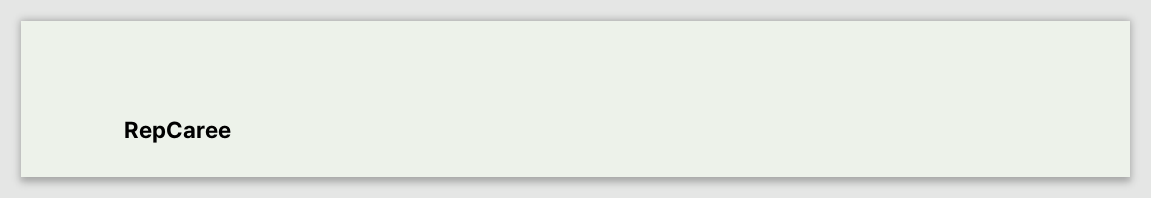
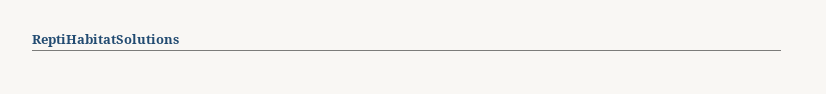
[124,121,231,143] RepCaree -> [32,34,179,47] ReptiHabitatSolutions

